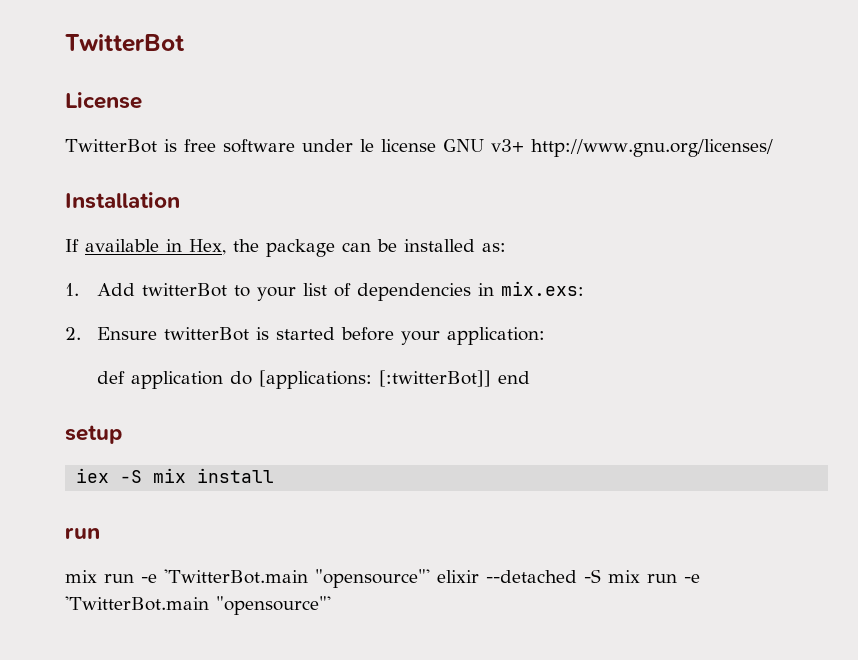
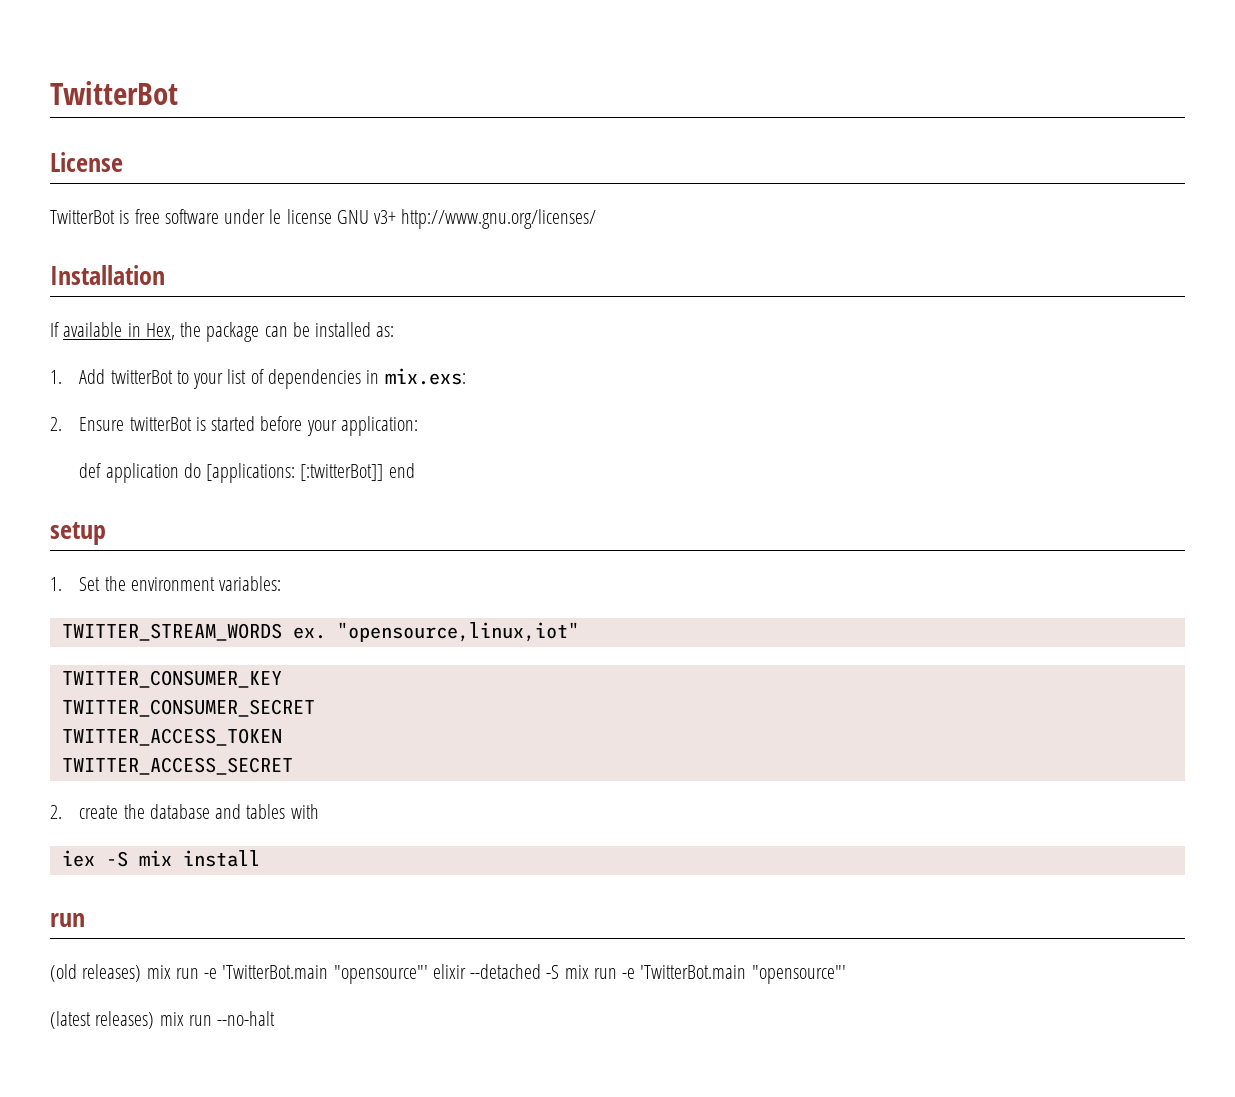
(123, 434) none -> [50,576,282,591] [61,622,579,642] [61,670,282,688] [61,699,315,717] [61,728,282,746] [61,757,293,775] [50,804,319,819] // 1. Set the environment variables: // TWITTER_STREAM_WORDS ex. "opensource,linux,iot" // TWITTER_CONSUMER_KEY // TWITTER_CONSUMER_SECRET // TWITTER_ACCESS_TOKEN // TWITTER_ACCESS_SECRET // 2. create the database and tables with
(100, 533) none -> [50,964,142,982] (old releases)
(331, 605) none -> [50,1011,276,1029] // (latest releases) mix run --no-halt

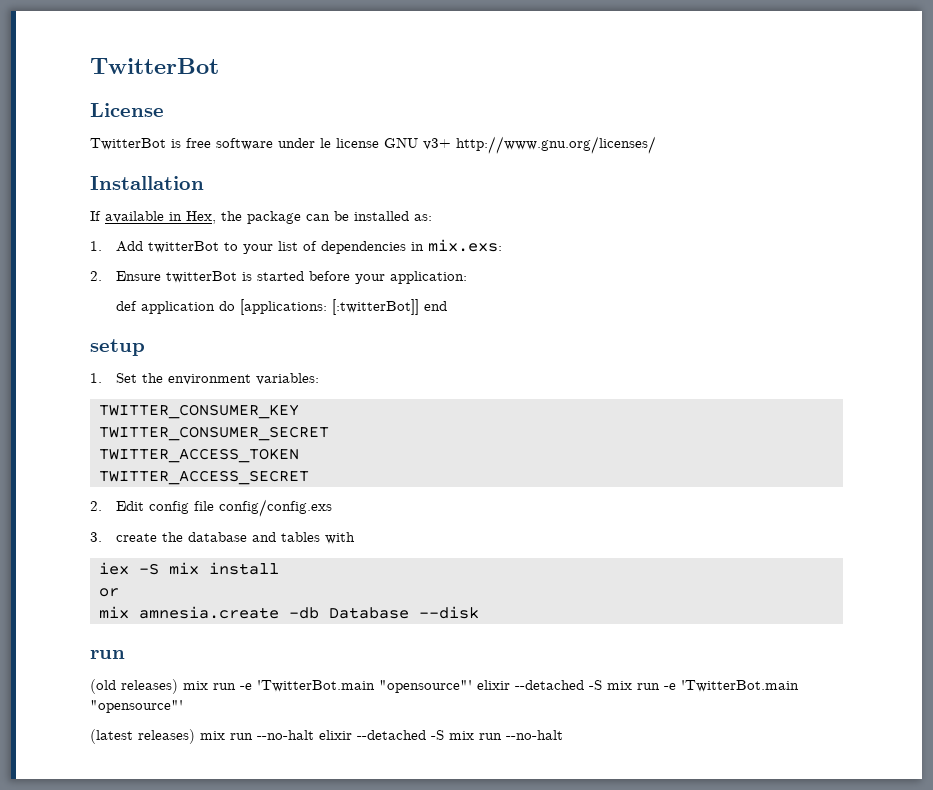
[61,622,579,642] // TWITTER_STREAM_WORDS ex. "opensource,linux,iot" -> (320, 379) none
(62, 812) none -> [116,499,333,517] [90,532,102,542] Edit config file config/config.exs // 3.
(260, 858) none -> [98,588,119,597] [98,606,479,619] // or // mix amnesia.create -db Database --disk
(276, 1018) none -> [319,730,563,740] elixir --detached -S mix run --no-halt

